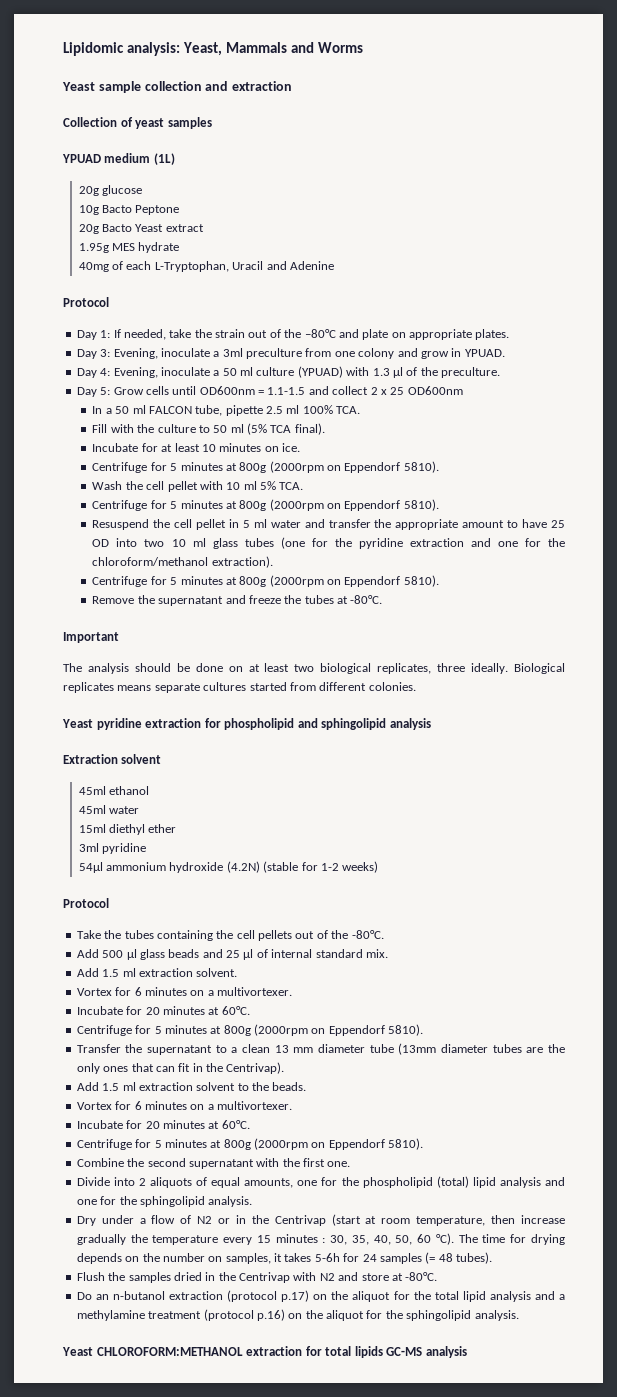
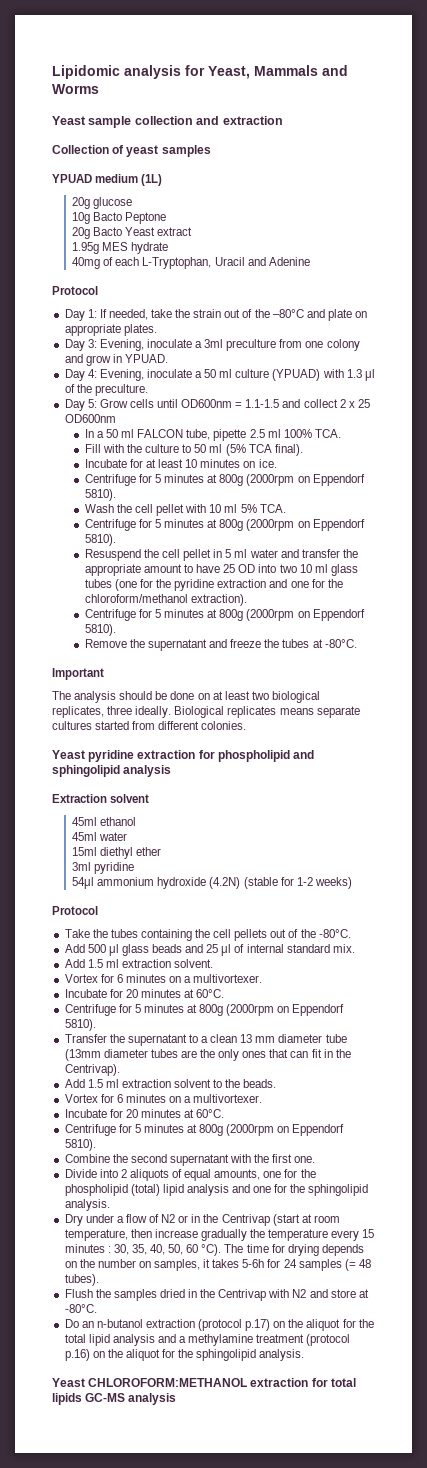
[127,42,181,56] analysis: -> [124,65,205,79] analysis for

